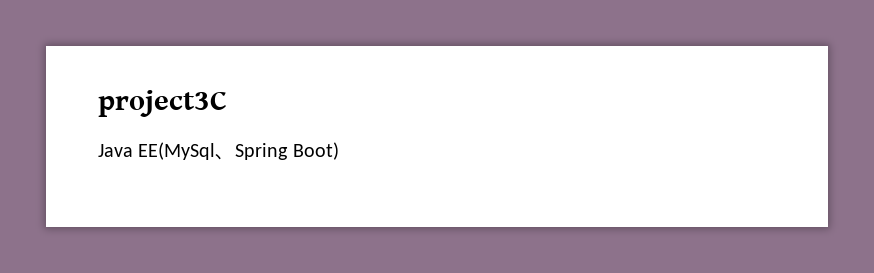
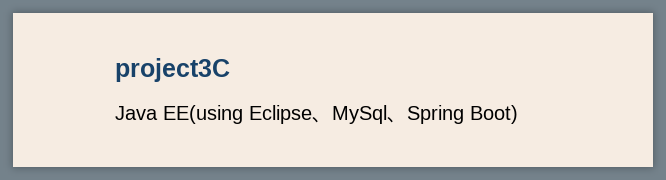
[138,142,216,160] EE(MySql -> [163,105,387,124] EE(using Eclipse、MySql

